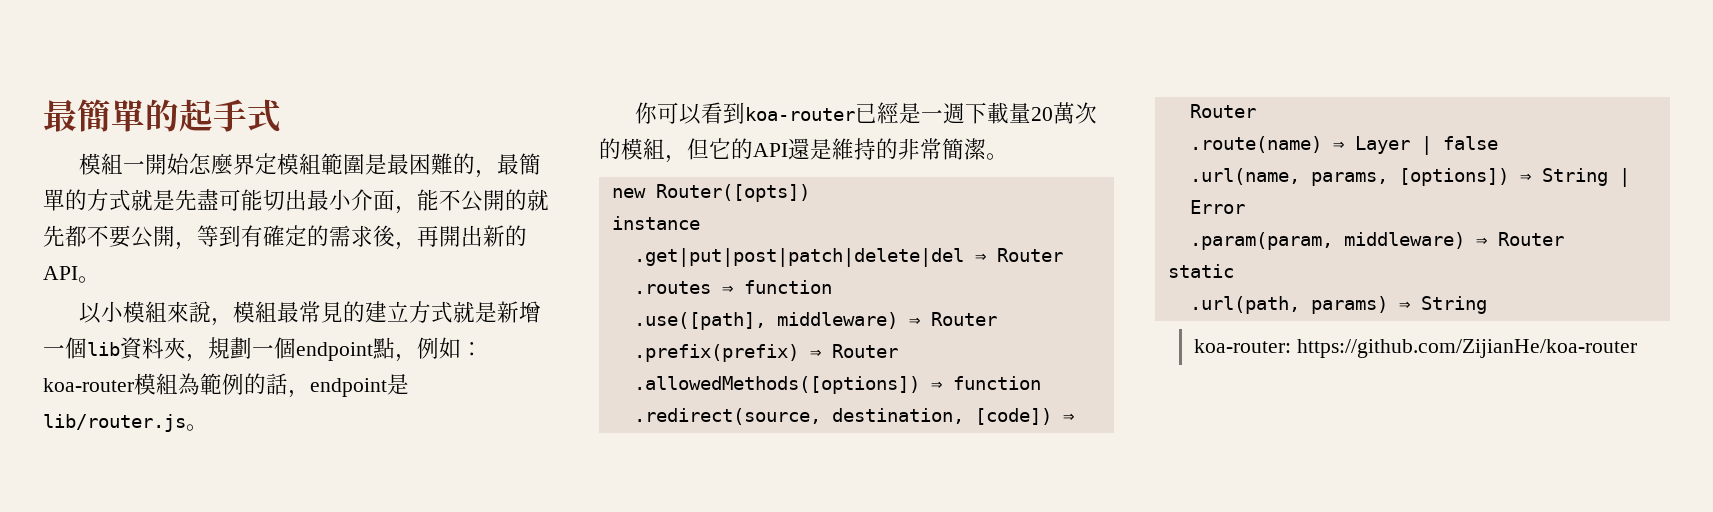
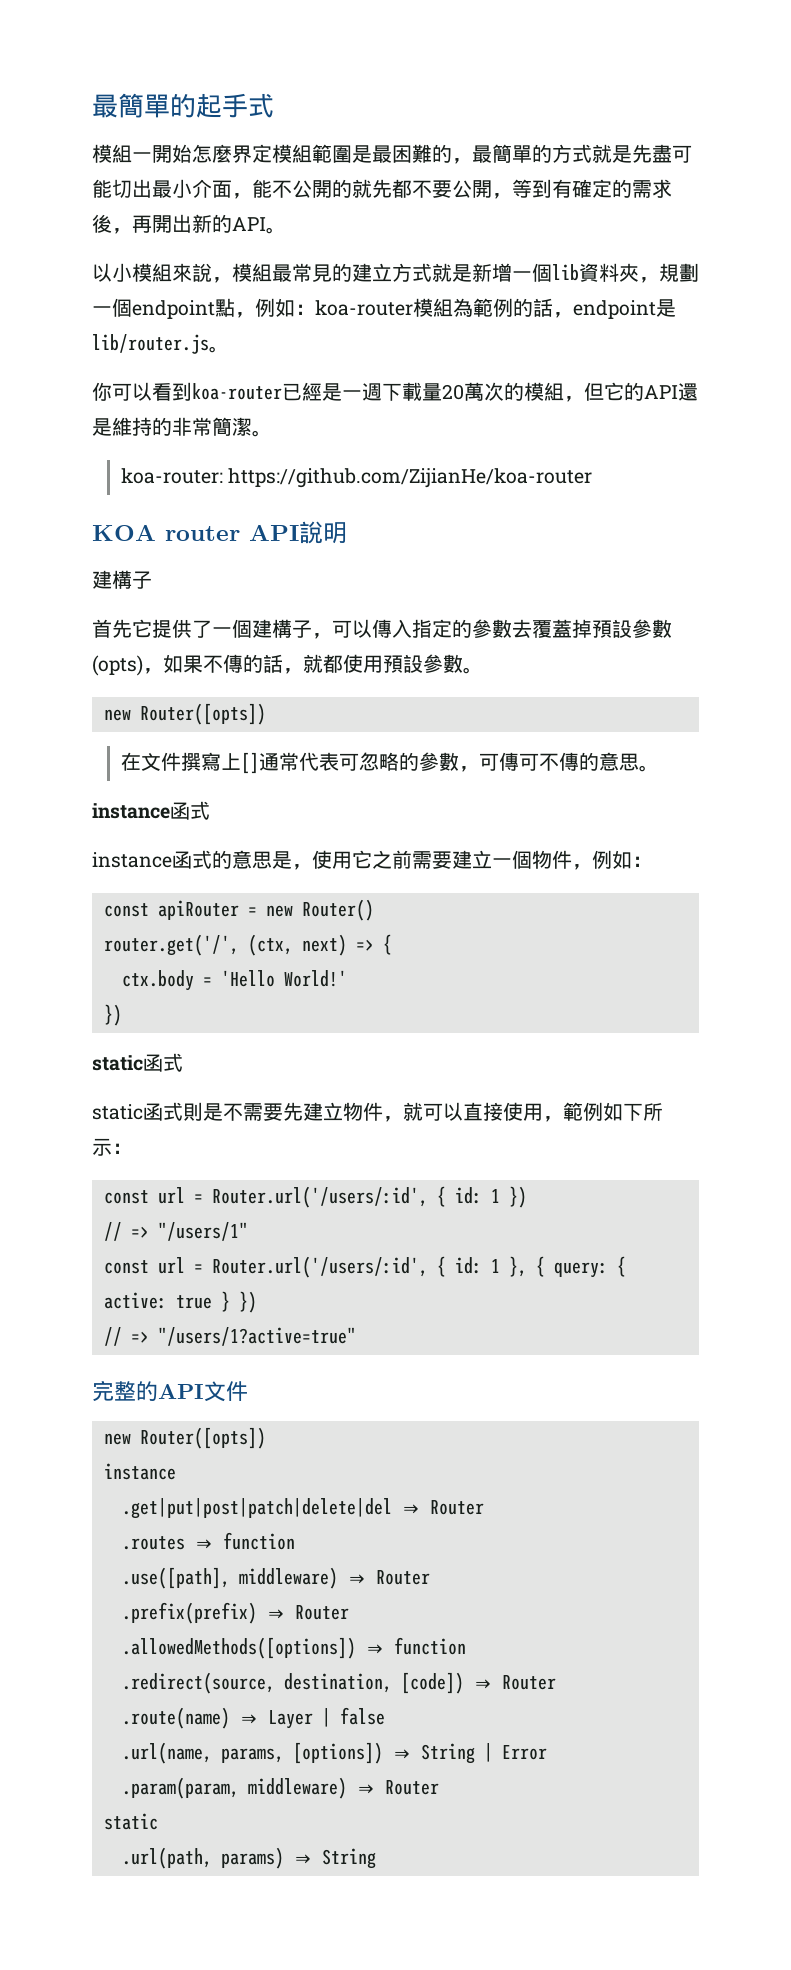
(1008, 156) none -> [120,468,592,488] [92,521,347,544] [92,570,152,589] [92,619,672,639] [92,654,483,676] [103,703,266,725] [120,752,659,774] [92,801,210,820] [92,850,652,870] [103,899,374,921] [103,934,392,956] [121,970,347,991] [103,1004,122,1026] [92,1053,183,1072] [92,1102,663,1122] [92,1138,132,1156] [103,1186,527,1208] [103,1222,248,1241] [103,1256,626,1278] [103,1291,257,1313] [103,1327,356,1346] [92,1380,248,1402] // koa-router: https://github.com/ZijianHe/koa-router // KOA router API說明 // 建構子 // 首先它提供了一個建構子，可以傳入指定的參數去覆蓋掉預設參數(opts)，如果不傳的話，就都使用預設參數。 // new Router([opts]) // 在文件撰寫上[]通常代表可忽略的參數，可傳可不傳的意思。 // instance函式 // instance函式的意思是，使用它之前需要建立一個物件，例如： // const apiRouter = new Router() // router.get('/', (ctx, next) => { // ctx.body = 'Hello World!' // }) // static函式 // static函式則是不需要先建立物件，就可以直接使用，範例如下所示： // const url = Router.url('/users/:id', { id: 1 }) // // => "/users/1" // const url = Router.url('/users/:id', { id: 1 }, { query: { active: true } }) // // => "/users/1?active=true" // 完整的API文件
[1193,339,1637,358] // koa-router: https://github.com/ZijianHe/koa-router -> (376, 1858) none

